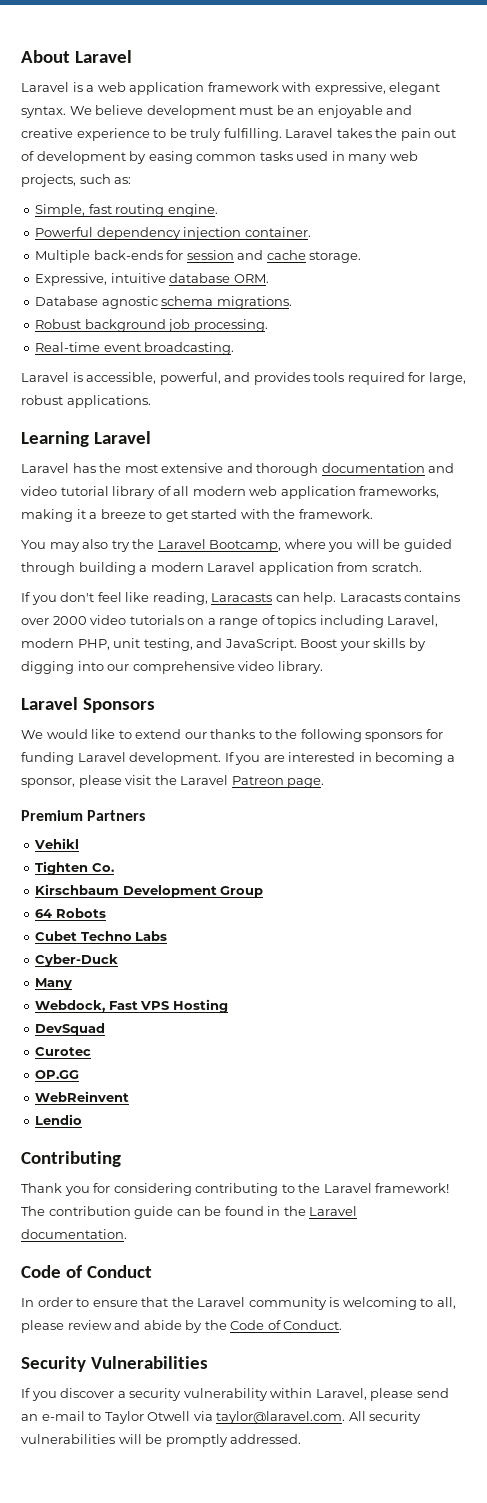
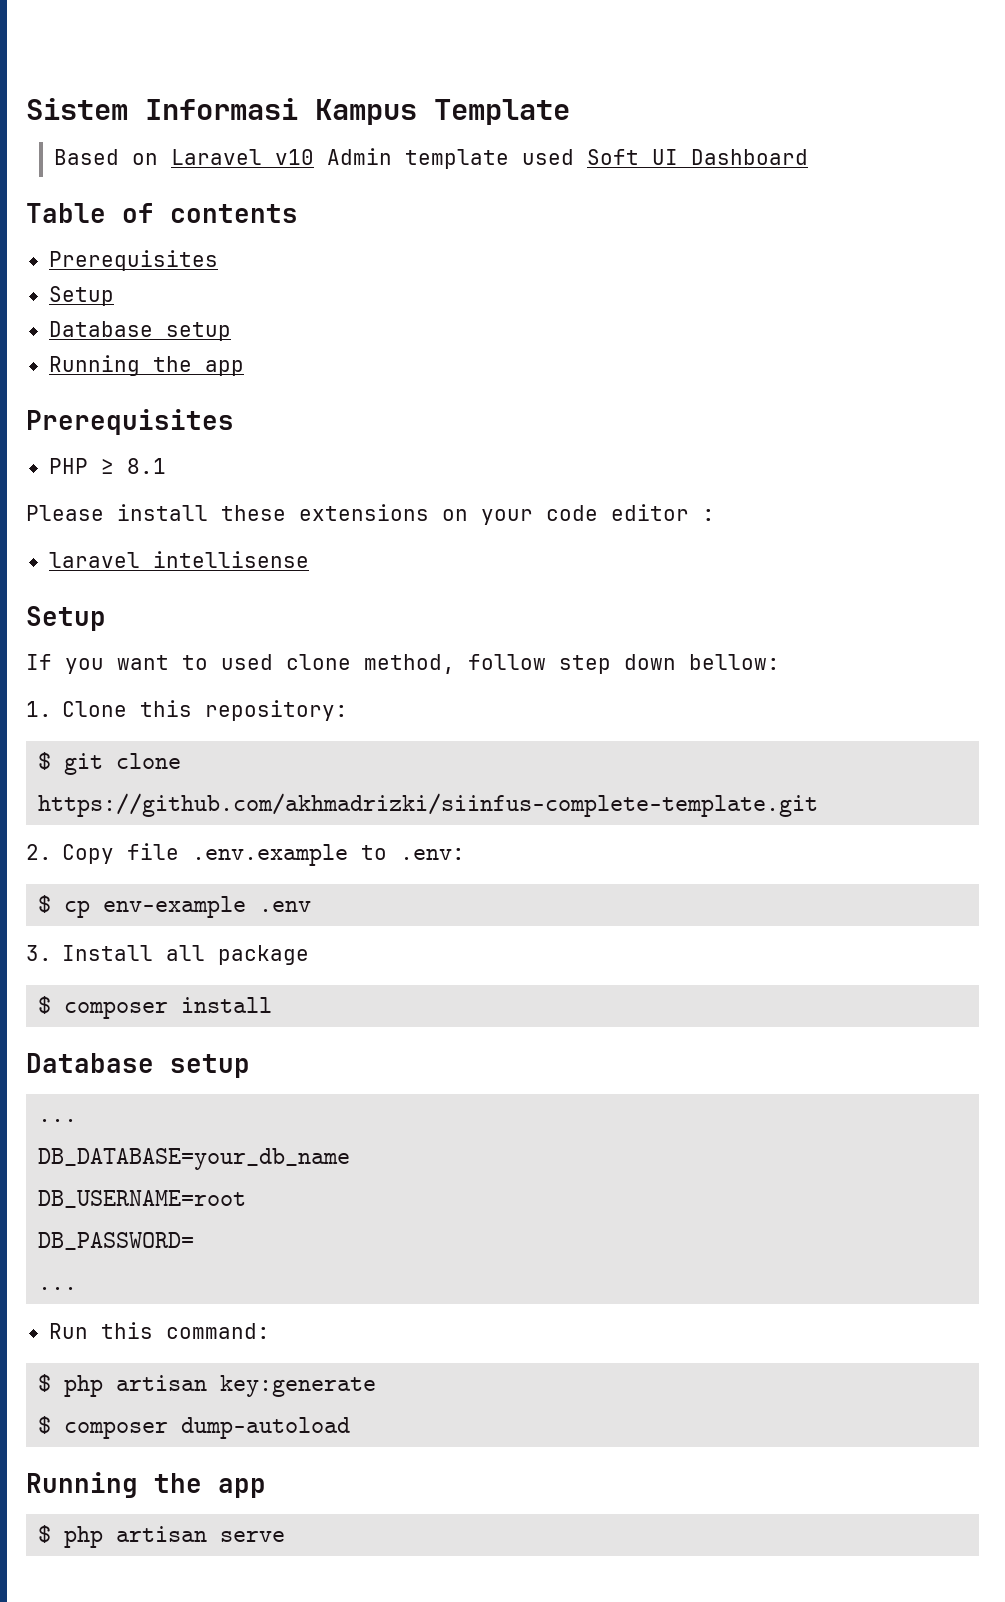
[21,50,133,63] [21,82,441,95] [21,105,413,118] [21,128,457,141] [21,151,418,164] [21,174,132,187] [35,204,218,217] [35,227,311,240] [35,250,362,263] [35,273,269,286] [35,296,292,309] [35,319,268,332] [35,342,235,355] [21,372,466,385] [21,395,151,408] [21,431,152,447] [21,463,455,476] [21,486,440,499] [21,509,373,522] [21,539,452,552] [21,562,422,575] [21,592,461,605] [21,615,439,628] [21,638,426,651] [21,661,323,674] [21,697,156,713] [21,729,443,742] [21,752,455,765] [21,775,325,788] [21,810,146,821] [34,838,80,849] [35,861,114,875] [35,884,264,898] [35,908,106,918] [35,931,168,941] [35,954,119,967] [35,978,73,990] [35,999,228,1013] [35,1023,106,1036] [35,1047,92,1056] [35,1070,80,1079] [35,1091,130,1102] [35,1114,83,1125] [21,1151,121,1167] [21,1183,450,1196] [21,1206,358,1219] [21,1229,127,1239] [21,1265,153,1278] [21,1297,456,1310] [21,1320,343,1333] [21,1356,209,1372] [21,1388,449,1401] [21,1411,422,1424] [21,1434,302,1447] About Laravel // Laravel is a web application framework with expressive, elegant syntax. We believe development must be an enjoyable and creative experience to be truly fulfilling. Laravel takes the pain out of development by easing common tasks used in many web projects, such as: // Simple, fast routing engine. // Powerful dependency injection container. // Multiple back-ends for session and cache storage. // Expressive, intuitive database ORM. // Database agnostic schema migrations. // Robust background job processing. // Real-time event broadcasting. // Laravel is accessible, powerful, and provides tools required for large, robust applications. // Learning Laravel // Laravel has the most extensive and thorough documentation and video tutorial library of all modern web application frameworks, making it a breeze to get started with the framework. // You may also try the Laravel Bootcamp, where you will be guided through building a modern Laravel application from scratch. // If you don't feel like reading, Laracasts can help. Laracasts contains over 2000 video tutorials on a range of topics including Laravel, modern PHP, unit testing, and JavaScript. Boost your skills by digging into our comprehensive video library. // Laravel Sponsors // We would like to extend our thanks to the following sponsors for funding Laravel development. If you are interested in becoming a sponsor, please visit the Laravel Patreon page. // Premium Partners // Vehikl // Tighten Co. // Kirschbaum Development Group // 64 Robots // Cubet Techno Labs // Cyber-Duck // Many // Webdock, Fast VPS Hosting // DevSquad // Curotec // OP.GG // WebReinvent // Lendio // Contributing // Thank you for considering contributing to the Laravel framework! The contribution guide can be found in the Laravel documentation. // Code of Conduct // In order to ensure that the Laravel community is welcoming to all, please review and abide by the Code of Conduct. // Security Vulnerabilities // If you discover a security vulnerability within Laravel, please send an e-mail to Taylor Otwell via taylor@laravel.com. All security vulnerabilities will be promptly addressed. -> [26,98,570,125] [53,148,808,169] [26,203,298,223] [48,250,218,271] [48,286,114,306] [48,321,231,341] [48,355,244,376] [26,409,234,435] [48,458,166,474] [26,504,715,525] [48,551,309,568] [26,606,106,631] [26,654,780,674] [26,700,349,721] [38,752,182,775] [38,793,819,817] [26,843,466,866] [38,895,312,918] [26,945,310,965] [38,996,273,1019] [26,1053,250,1078] [38,1119,78,1122] [38,1148,351,1170] [38,1190,247,1208] [38,1232,195,1250] [38,1287,78,1290] [48,1322,270,1339] [38,1374,377,1397] [38,1416,351,1439] [26,1472,266,1498] [38,1525,286,1548] Sistem Informasi Kampus Template // Based on Laravel v10 Admin template used Soft UI Dashboard // Table of contents // Prerequisites // Setup // Database setup // Running the app // Prerequisites // PHP ≥ 8.1 // Please install these extensions on your code editor : // laravel intellisense // Setup // If you want to used clone method, follow step down bellow: // 1. Clone this repository: // $ git clone https://github.com/akhmadrizki/siinfus-complete-template.git // 2. Copy file .env.example to .env: // $ cp env-example .env // 3. Install all package // $ composer install // Database setup // ... // DB_DATABASE=your_db_name // DB_USERNAME=root // DB_PASSWORD= // ... // Run this command: // $ php artisan key:generate // $ composer dump-autoload // Running the app // $ php artisan serve

